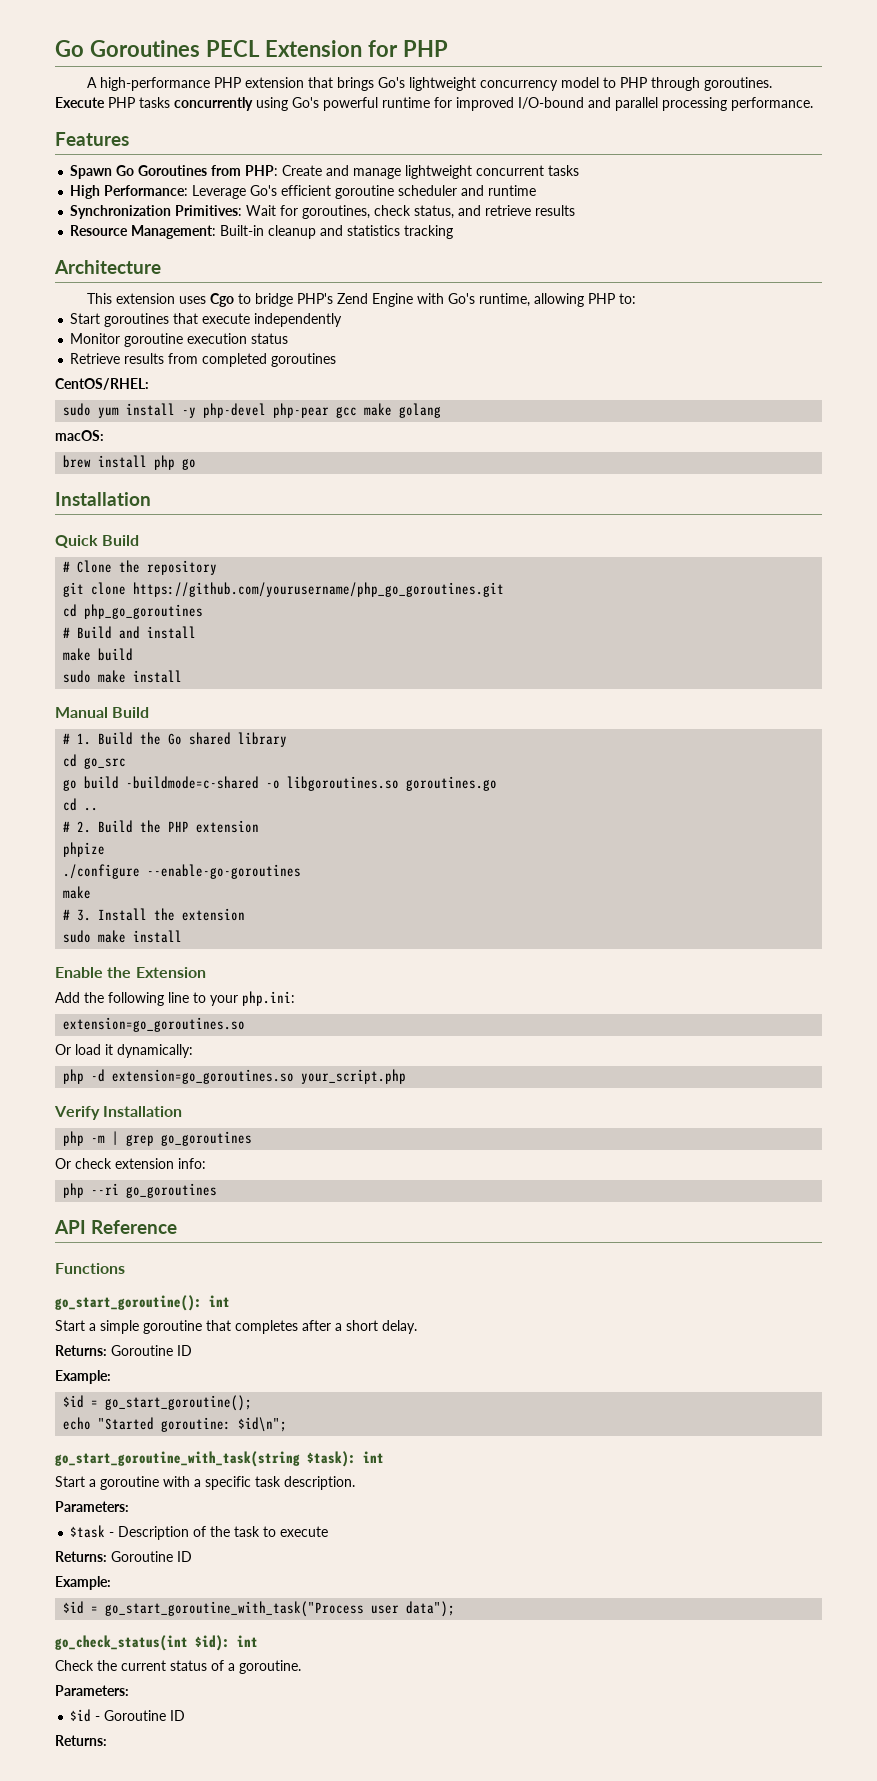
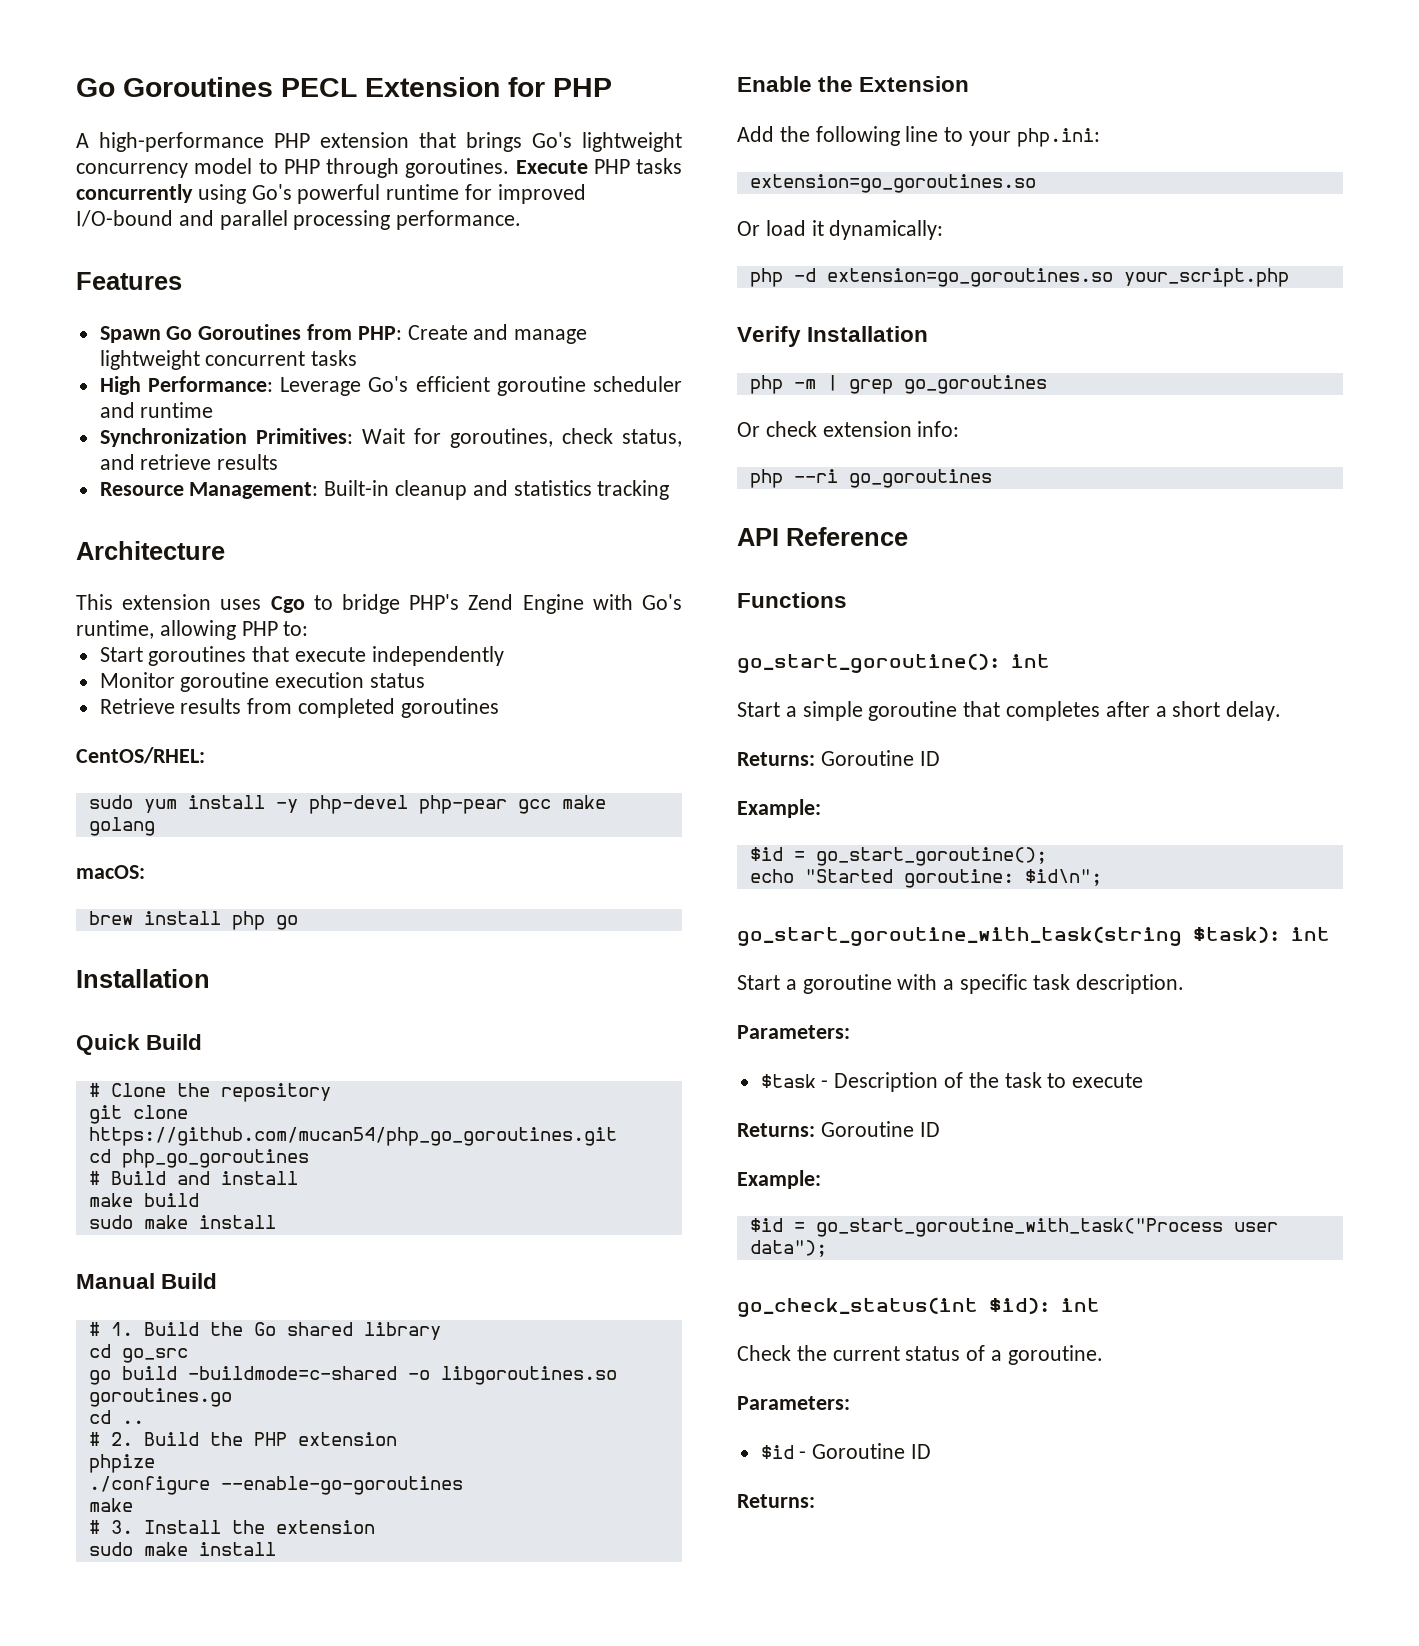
[133,582,505,597] https://github.com/yourusername/php_go_goroutines.git -> [88,1127,617,1146] https://github.com/mucan54/php_go_goroutines.git

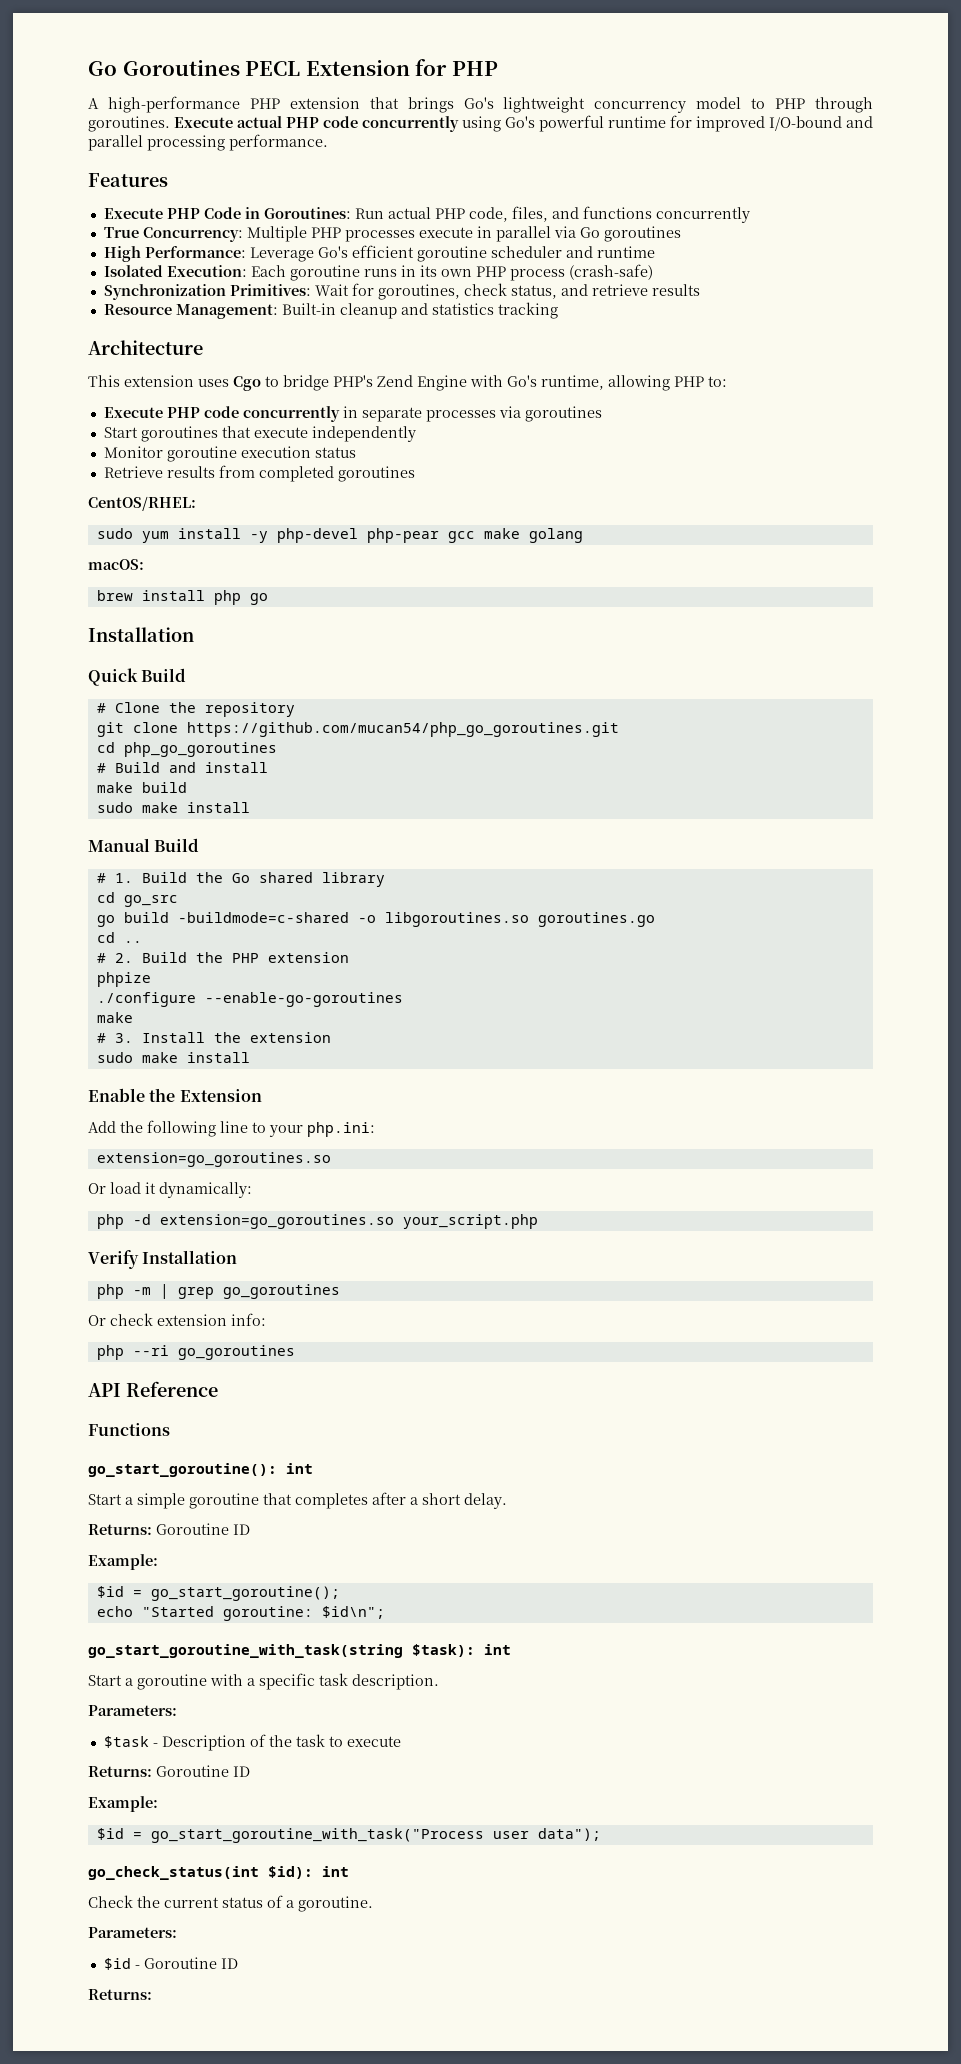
[593,158,682,174] PHP tasks -> [237,116,358,128] actual PHP code
[99,324,588,344] [99,350,358,370] Spawn Go Goroutines from PHP: Create and manage lightweight concurrent tasks -> [103,206,750,223] [103,226,681,242] Execute PHP Code in Goroutines: Run actual PHP code, files, and functions concurrently // True Concurrency: Multiple PHP processes execute in parallel via Go goroutines
(214, 410) none -> [103,264,653,281] // Isolated Execution: Each goroutine runs in its own PHP process (crash-safe)
(309, 628) none -> [103,406,602,422] // Execute PHP code concurrently in separate processes via goroutines

